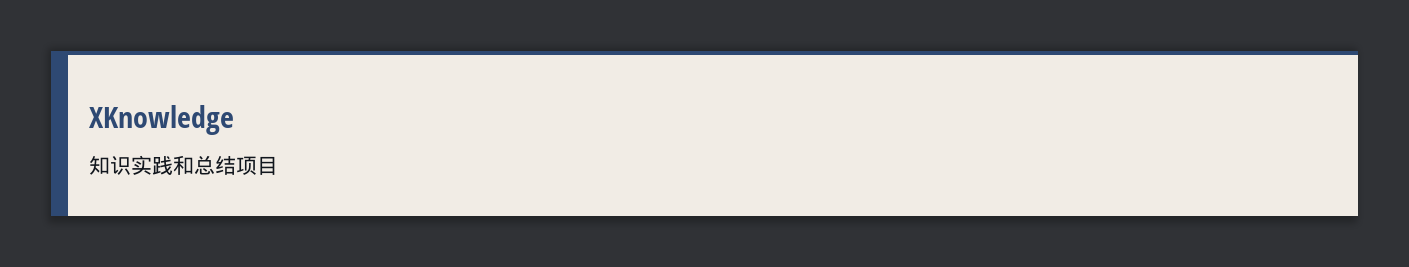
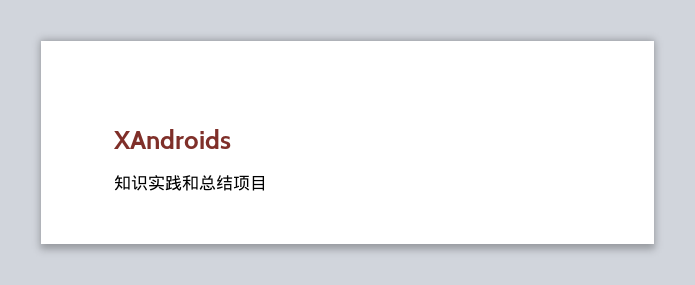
[89,105,234,135] XKnowledge -> [113,129,231,149] XAndroids

